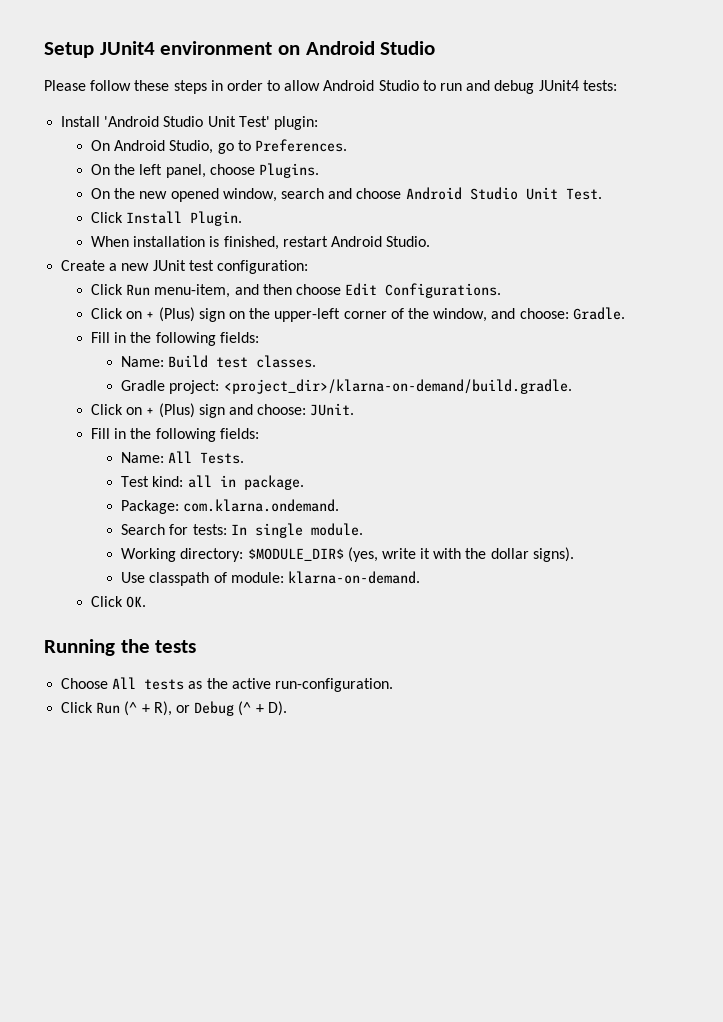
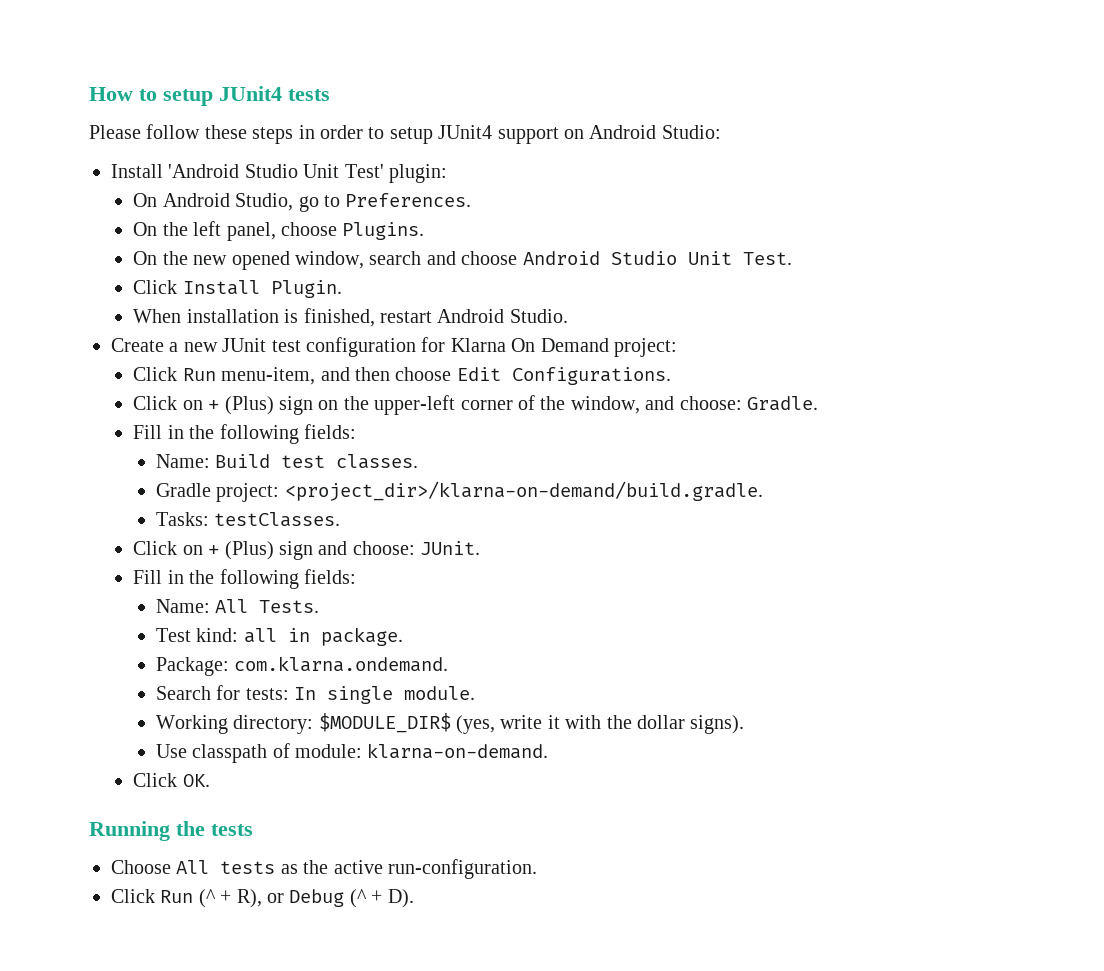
[44,41,436,58] Setup JUnit4 environment on Android Studio -> [89,86,330,106] How to setup JUnit4 tests
[284,80,617,94] allow Android Studio to run and debug JUnit4 tests: -> [389,125,721,144] setup JUnit4 support on Android Studio:
[216,260,308,274] configuration: -> [306,337,677,357] configuration for Klarna On Demand project:
(572, 386) none -> [155,512,341,527] // Tasks: testClasses.

